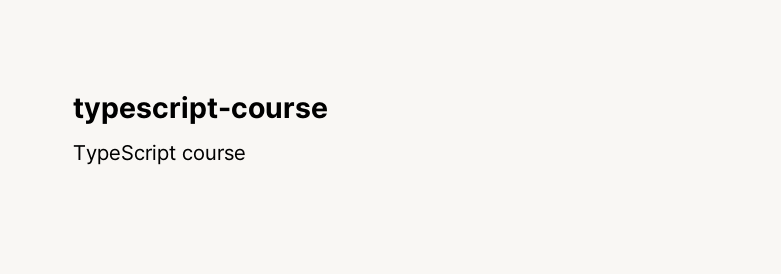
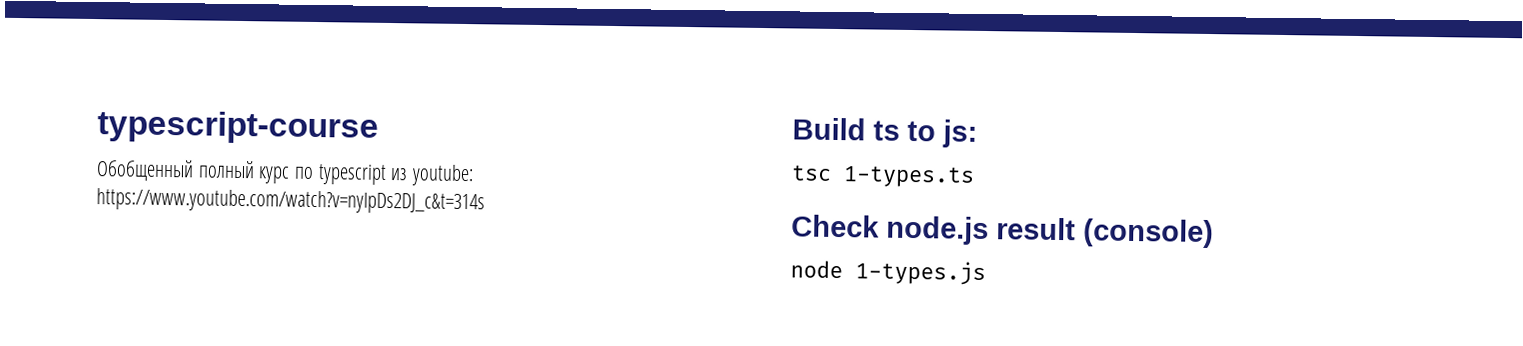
[73,144,246,165] TypeScript course -> [96,159,475,187] [96,188,485,215] [792,117,978,148] [791,165,975,188] [791,214,1214,249] [790,260,986,286] Обобщенный полный курс по typescript из youtube: https://www.youtube.com/watch?v=nyIpDs2DJ_c&t=314s // Build ts to js: // tsc 1-types.ts // Check node.js result (console) // node 1-types.js

